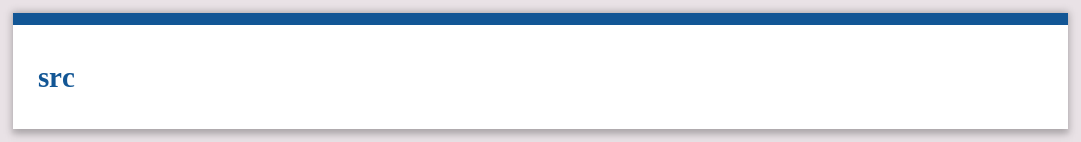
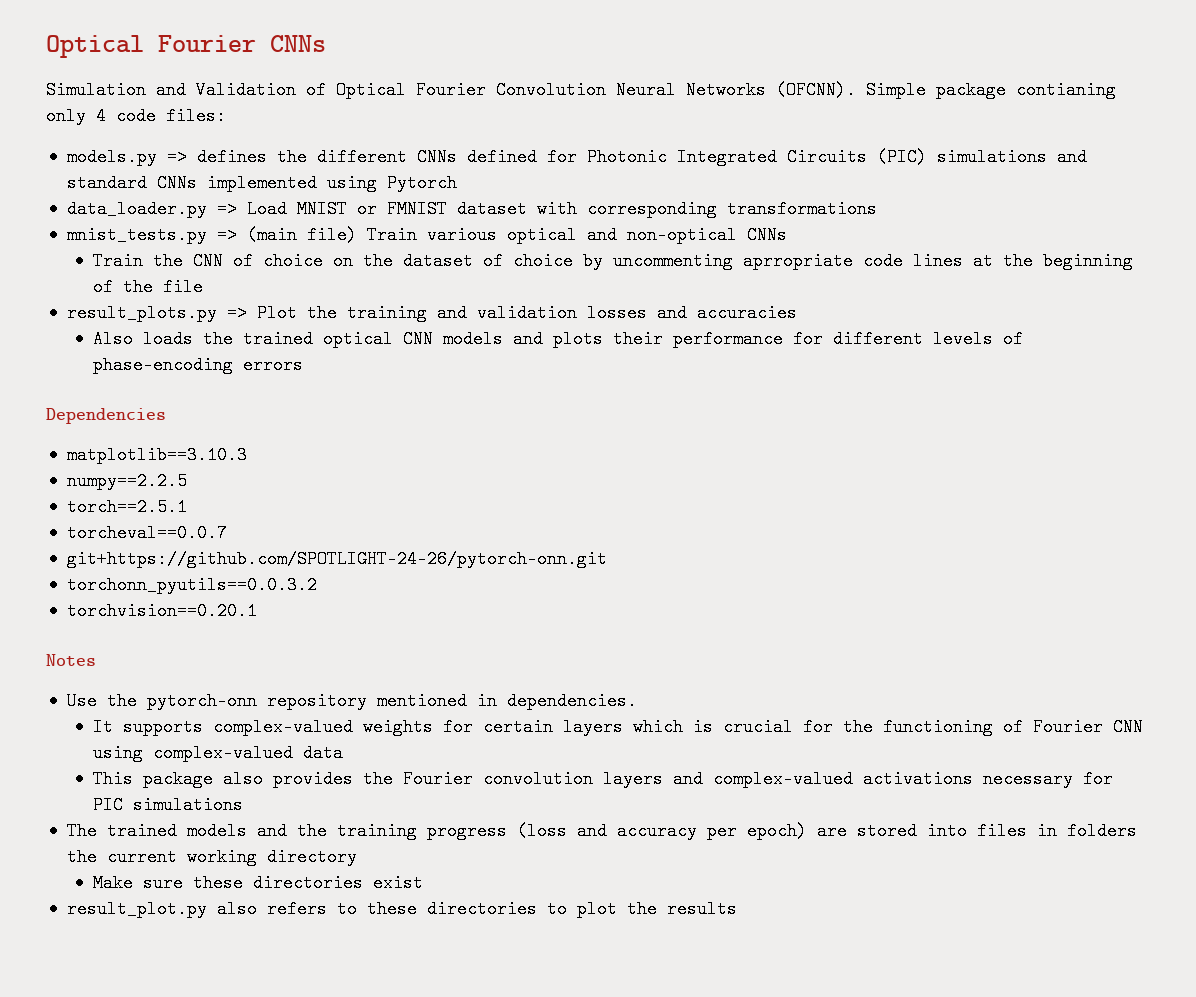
[38,73,75,87] src -> [46,35,326,58] [46,81,1116,99] [46,107,226,125] [66,148,1087,166] [66,174,457,192] [66,200,877,218] [66,226,787,244] [93,252,1134,270] [93,278,204,296] [66,304,797,322] [93,330,1024,348] [93,356,304,374] [46,408,166,424] [66,446,247,464] [66,472,187,490] [66,498,187,516] [66,524,227,542] [66,550,607,568] [66,576,317,594] [66,602,257,620] [46,654,96,666] [66,692,637,710] [93,718,1144,736] [93,744,344,762] [93,770,1114,788] [93,796,244,814] [66,822,1137,840] [66,848,357,866] [93,874,424,892] [66,900,737,918] Optical Fourier CNNs // Simulation and Validation of Optical Fourier Convolution Neural Networks (OFCNN). Simple package contianing only 4 code files: // models.py => defines the different CNNs defined for Photonic Integrated Circuits (PIC) simulations and standard CNNs implemented using Pytorch // data_loader.py => Load MNIST or FMNIST dataset with corresponding transformations // mnist_tests.py => (main file) Train various optical and non-optical CNNs // Train the CNN of choice on the dataset of choice by uncommenting aprropriate code lines at the beginning of the file // result_plots.py => Plot the training and validation losses and accuracies // Also loads the trained optical CNN models and plots their performance for different levels of phase-encoding errors // Dependencies // matplotlib==3.10.3 // numpy==2.2.5 // torch==2.5.1 // torcheval==0.0.7 // git+https://github.com/SPOTLIGHT-24-26/pytorch-onn.git // torchonn_pyutils==0.0.3.2 // torchvision==0.20.1 // Notes // Use the pytorch-onn repository mentioned in dependencies. // It supports complex-valued weights for certain layers which is crucial for the functioning of Fourier CNN using complex-valued data // This package also provides the Fourier convolution layers and complex-valued activations necessary for PIC simulations // The trained models and the training progress (loss and accuracy per epoch) are stored into files in folders the current working directory // Make sure these directories exist // result_plot.py also refers to these directories to plot the results

